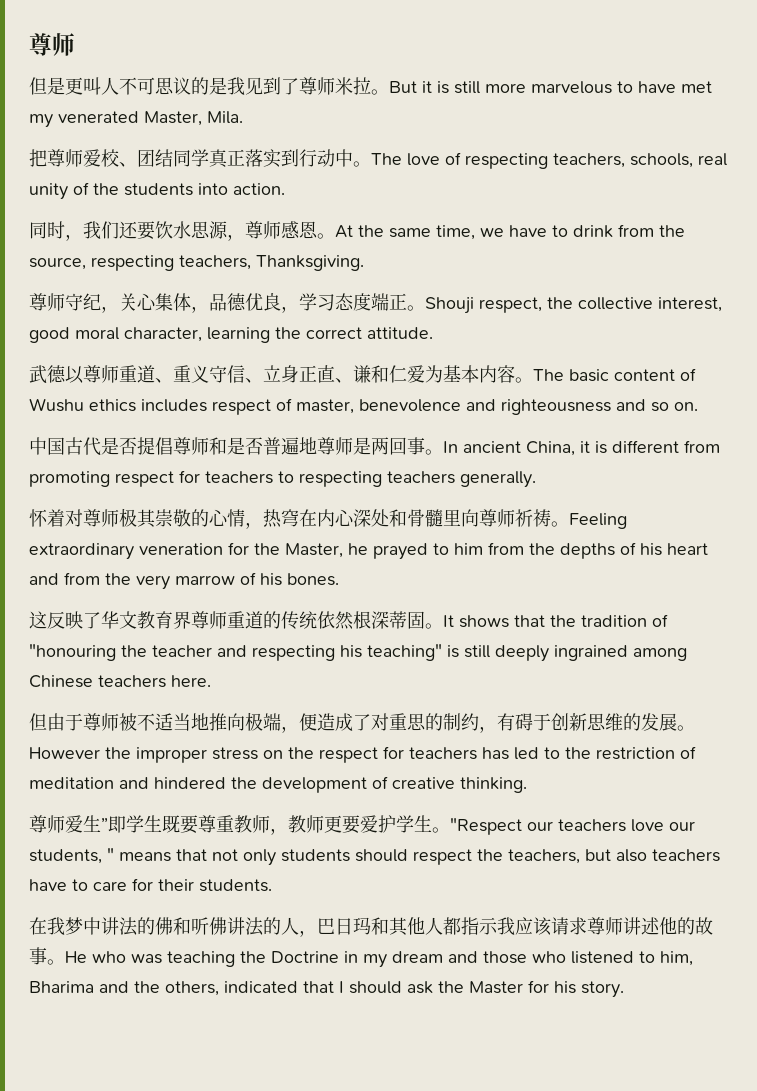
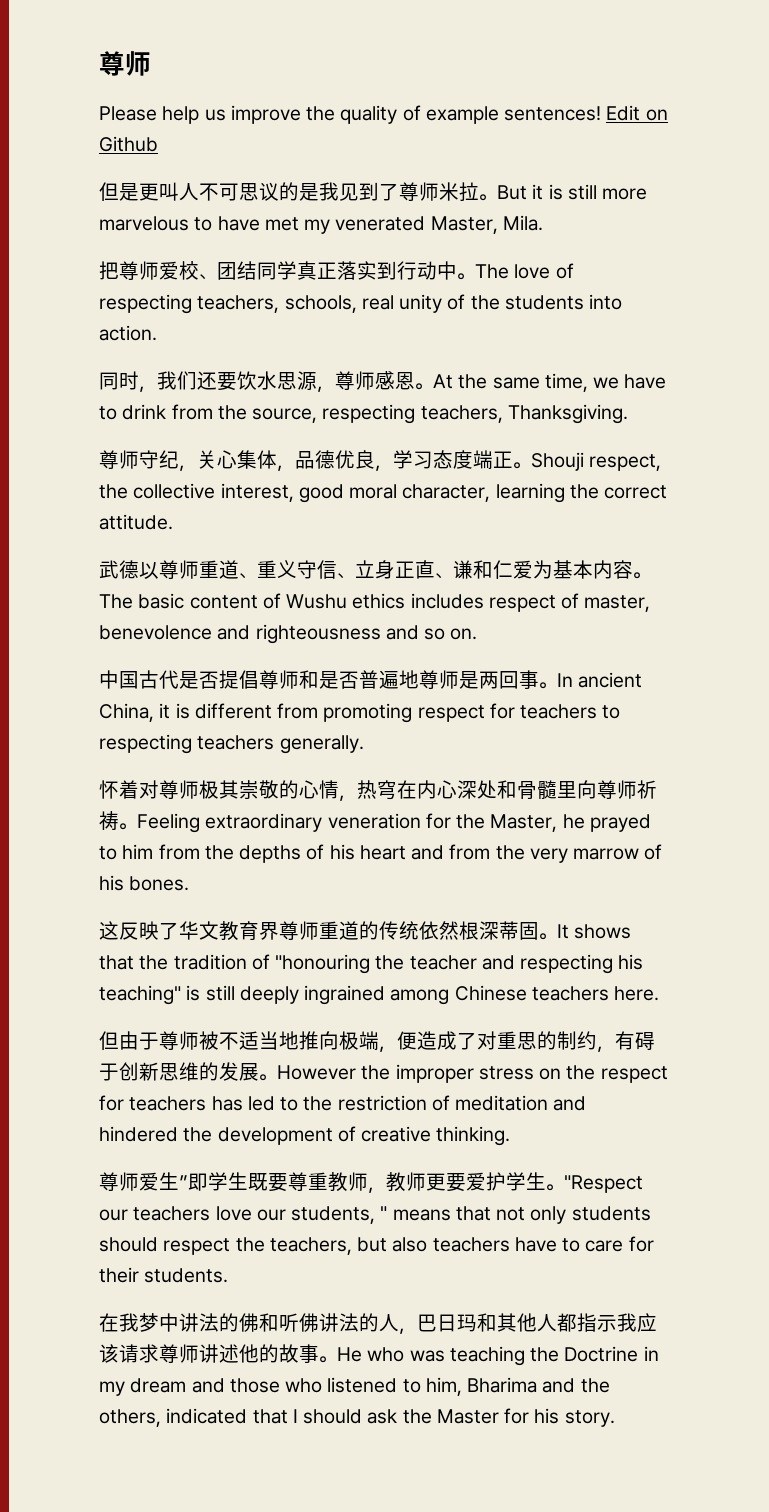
[29,33,75,56] 尊师 -> [99,51,151,76] [99,105,668,124] [99,136,158,152] 尊师 // Please help us improve the quality of example sentences! Edit on Github

